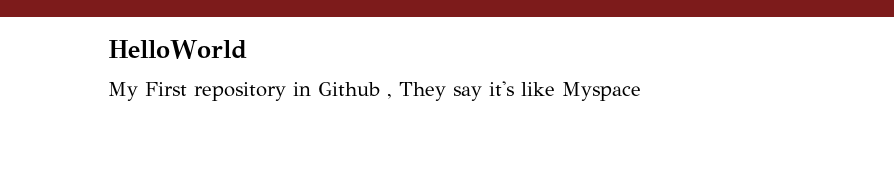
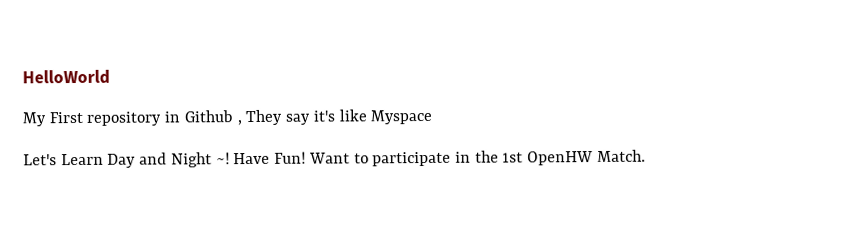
(641, 91) none -> [23,149,646,168] // Let's Learn Day and Night ~! Have Fun! Want to participate in the 1st OpenHW Match.

